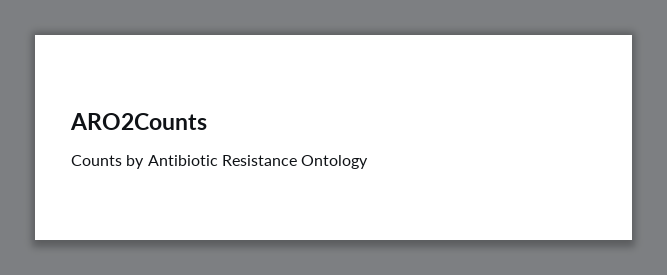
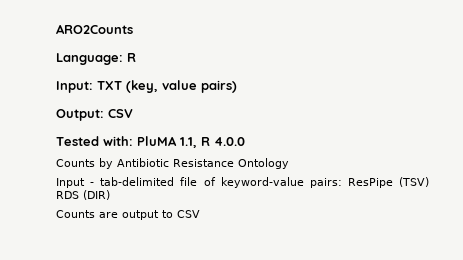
(207, 121) none -> [56,53,136,65] [56,80,237,93] [56,109,133,121] [56,136,245,148] // Language: R // Input: TXT (key, value pairs) // Output: CSV // Tested with: PluMA 1.1, R 4.0.0
(369, 162) none -> [56,177,429,188] [56,190,110,200] [56,210,200,220] // Input - tab-delimited file of keyword-value pairs: ResPipe (TSV) RDS (DIR) // Counts are output to CSV

